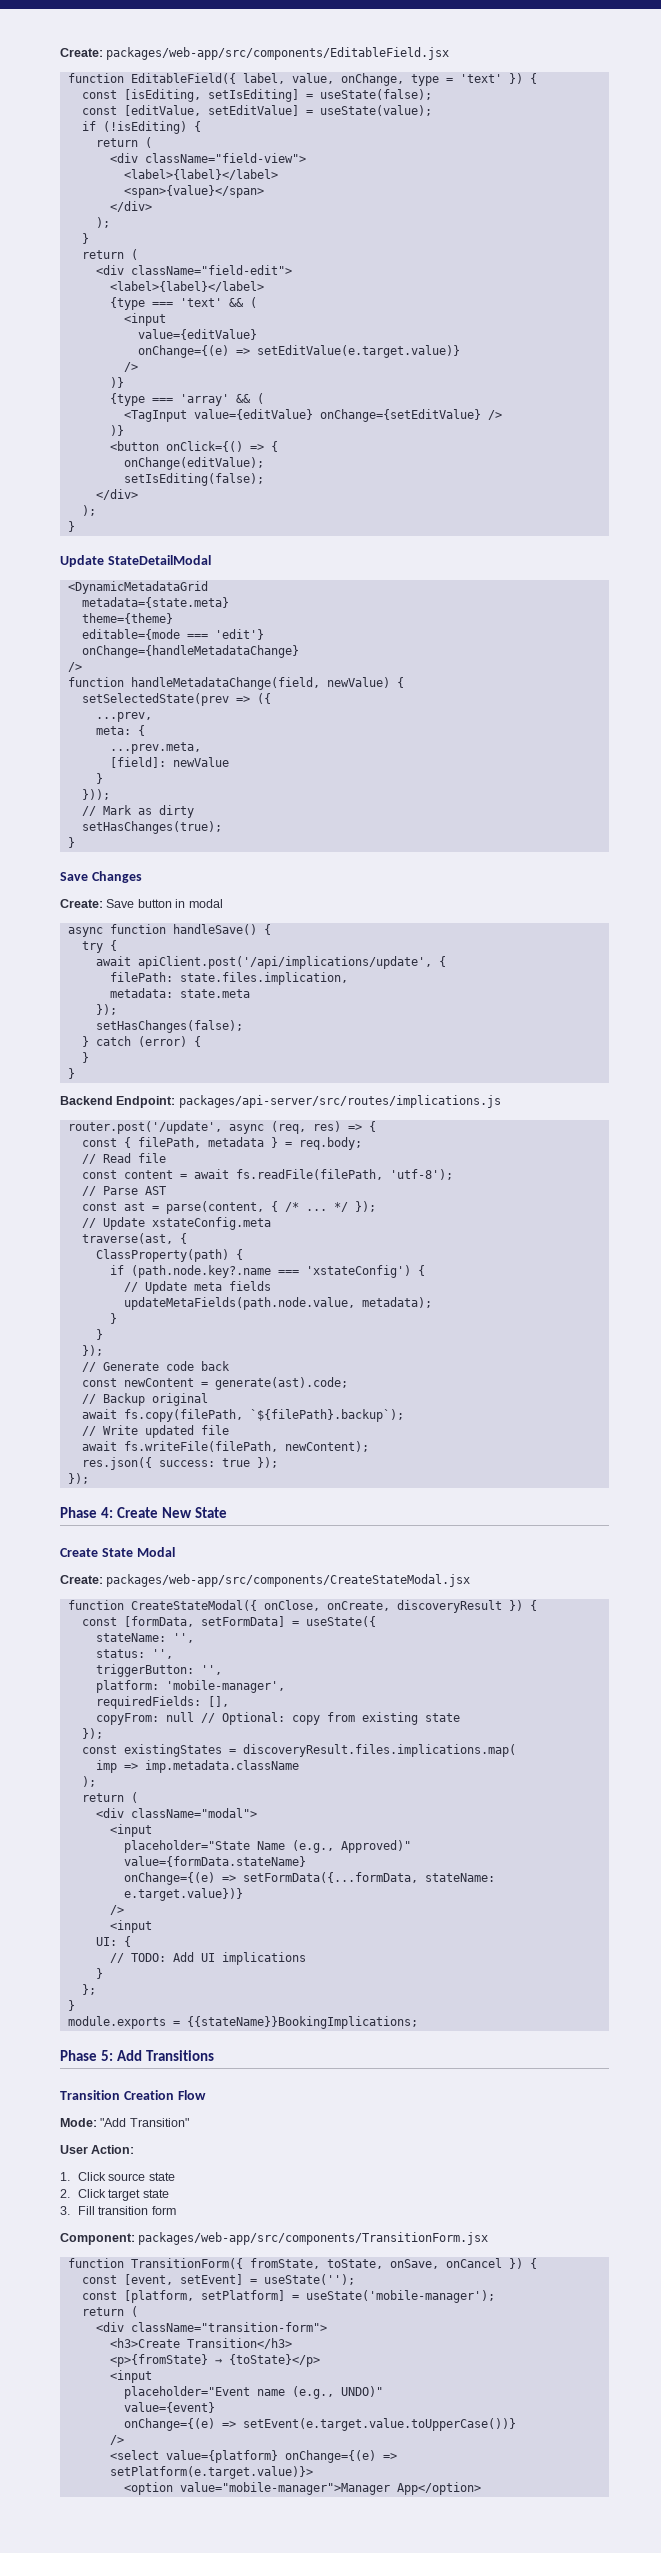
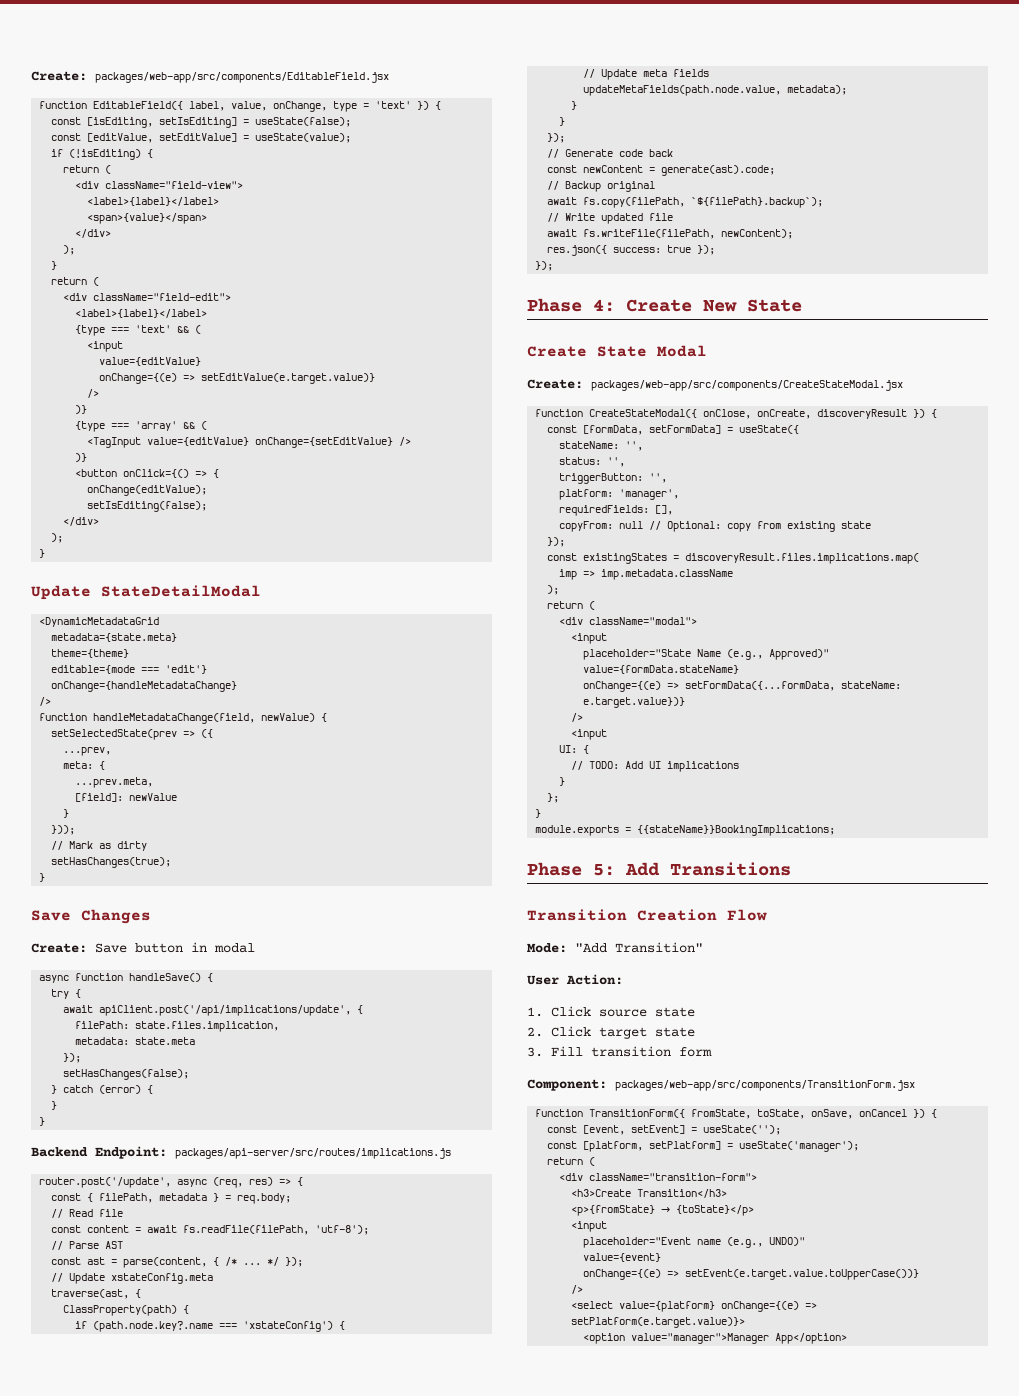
[165,1680,285,1693] 'mobile-manager', -> [619,489,680,500] 'manager',
[305,2290,495,2303] useState('mobile-manager'); -> [739,1141,860,1152] useState('manager');
[179,2482,390,2495] value="mobile-manager">Manager -> [631,1333,770,1344] value="manager">Manager

